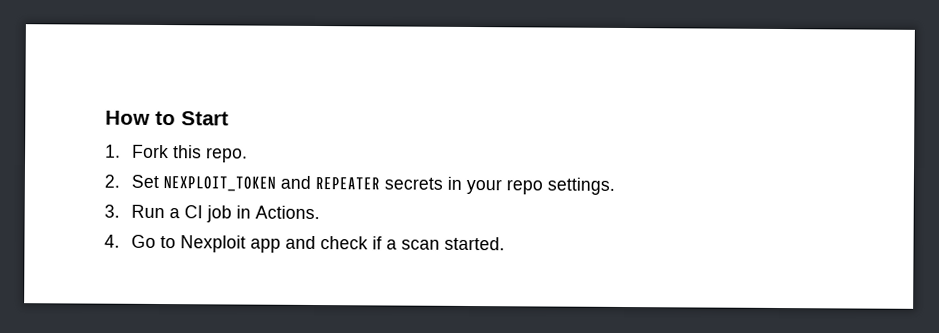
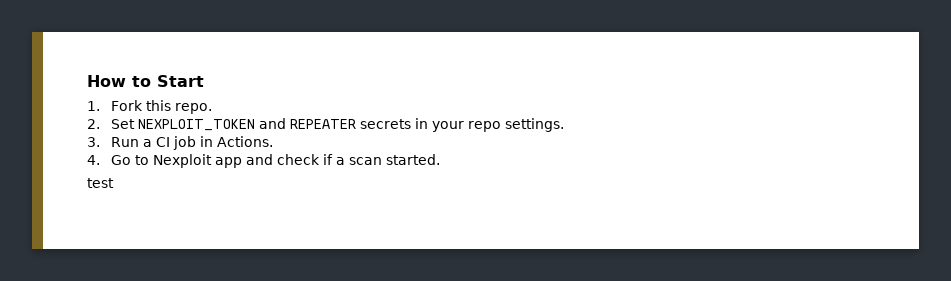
(505, 243) none -> [87,178,114,188] // test

